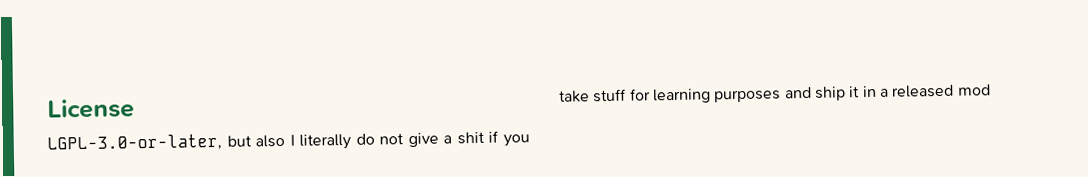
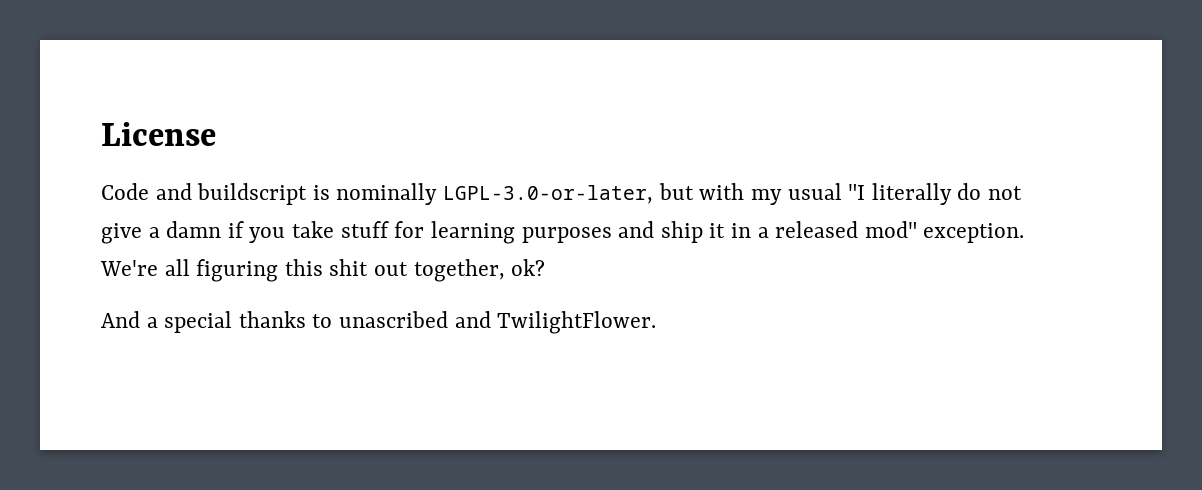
[47,133,295,153] LGPL-3.0-or-later, but also I -> [101,183,866,205] Code and buildscript is nominally LGPL-3.0-or-later, but with my usual "I
[456,131,485,145] shit -> [166,221,222,238] damn
[956,84,991,96] mod -> [864,221,1025,243] [100,259,546,282] [101,311,657,334] mod" exception. We're all figuring this shit out together, ok? // And a special thanks to unascribed and TwilightFlower.

